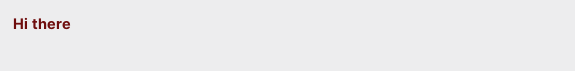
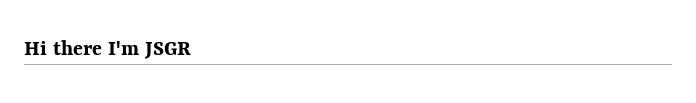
(72, 24) none -> [108,41,192,59] I'm JSGR

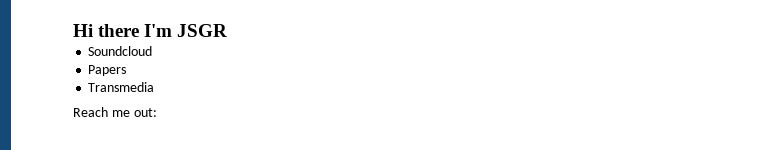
(192, 50) none -> [88,46,153,56] [88,65,127,76] [88,82,155,92] [73,107,157,117] // Soundcloud // Papers // Transmedia // Reach me out:

